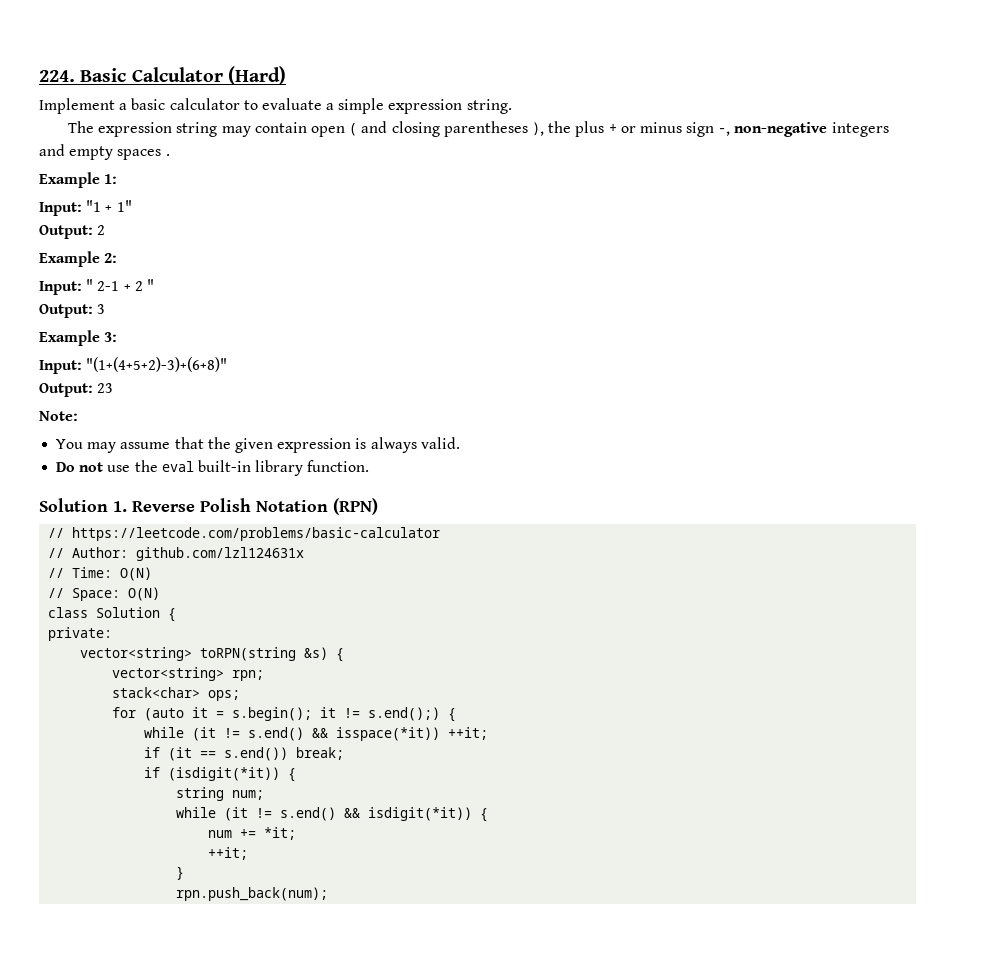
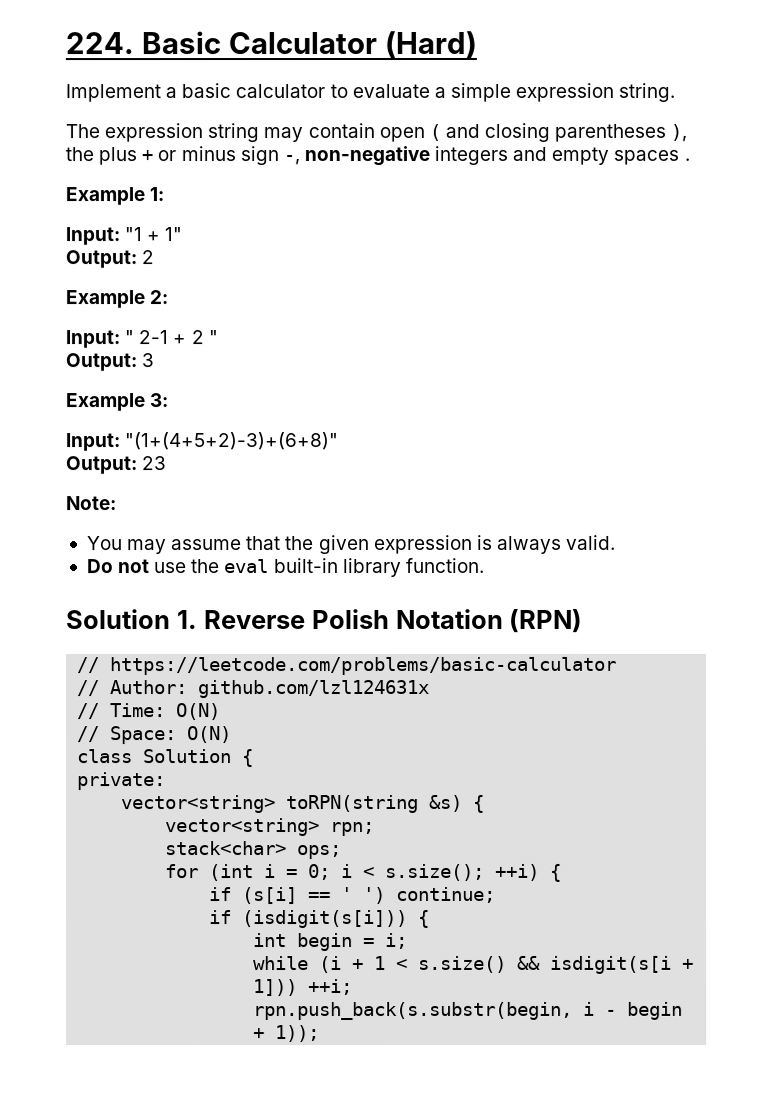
[144,707,457,722] [144,727,489,741] [144,747,345,761] [144,767,297,782] [176,787,265,801] [176,807,489,822] [208,827,297,840] [208,847,249,860] [176,866,185,880] [176,887,329,901] (auto it = s.begin(); it != s.end();) { // while (it != s.end() && isspace(*it)) ++it; // if (it == s.end()) break; // if (isdigit(*it)) { // string num; // while (it != s.end() && isdigit(*it)) { // num += *it; // ++it; // } // rpn.push_back(num); -> [209,863,563,882] [209,886,497,905] [209,909,431,929] [253,932,409,952] [253,955,695,974] [253,979,354,997] [253,1001,684,1021] [253,1025,321,1043] (int i = 0; i < s.size(); ++i) { // if (s[i] == ' ') continue; // if (isdigit(s[i])) { // int begin = i; // while (i + 1 < s.size() && isdigit(s[i + 1])) ++i; // rpn.push_back(s.substr(begin, i - begin + 1));

